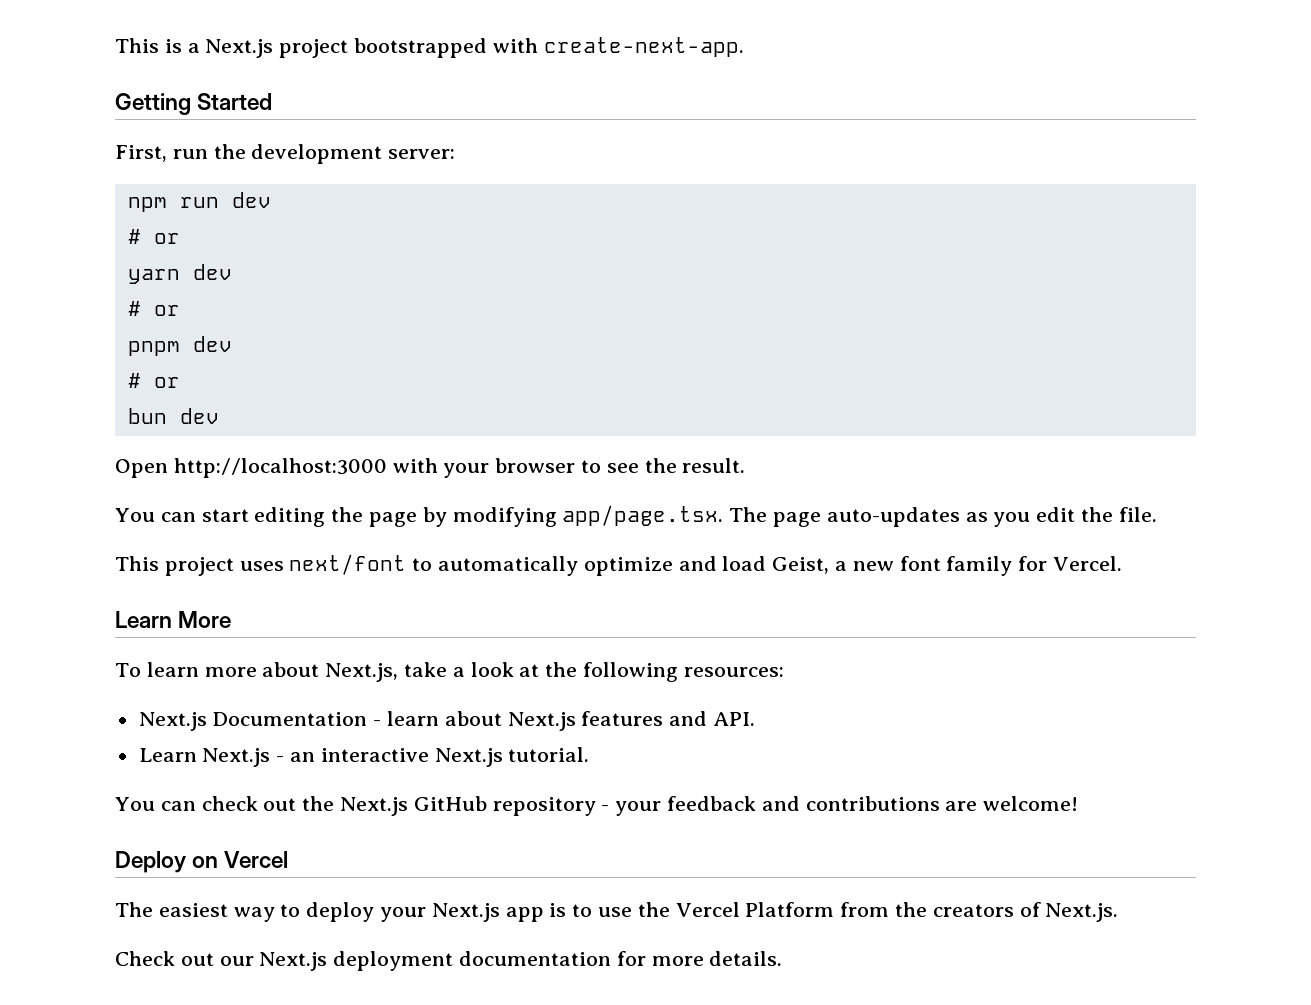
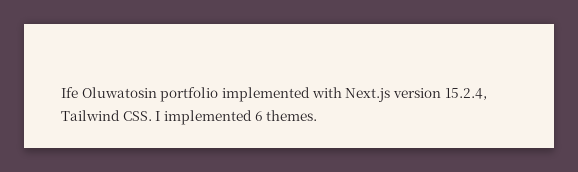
[115,37,744,58] [115,93,273,115] [115,144,456,164] [127,192,271,212] [127,229,180,244] [127,264,232,284] [127,301,180,316] [127,336,232,356] [127,373,180,388] [127,408,219,424] [115,458,746,478] [115,505,1157,527] [115,554,1123,576] [115,611,232,628] [115,662,784,682] [138,711,756,731] [138,747,590,767] [115,796,1079,816] [115,851,289,873] [115,902,1119,922] [115,951,783,971] This is a Next.js project bootstrapped with create-next-app. // Getting Started // First, run the development server: // npm run dev // # or // yarn dev // # or // pnpm dev // # or // bun dev // Open http://localhost:3000 with your browser to see the result. // You can start editing the page by modifying app/page.tsx. The page auto-updates as you edit the file. // This project uses next/font to automatically optimize and load Geist, a new font family for Vercel. // Learn More // To learn more about Next.js, take a look at the following resources: // Next.js Documentation - learn about Next.js features and API. // Learn Next.js - an interactive Next.js tutorial. // You can check out the Next.js GitHub repository - your feedback and contributions are welcome! // Deploy on Vercel // The easiest way to deploy your Next.js app is to use the Vercel Platform from the creators of Next.js. // Check out our Next.js deployment documentation for more details. -> [61,87,487,102] [61,110,318,125] Ife Oluwatosin portfolio implemented with Next.js version 15.2.4, Tailwind CSS. I implemented 6 themes.

